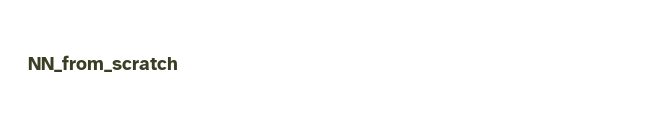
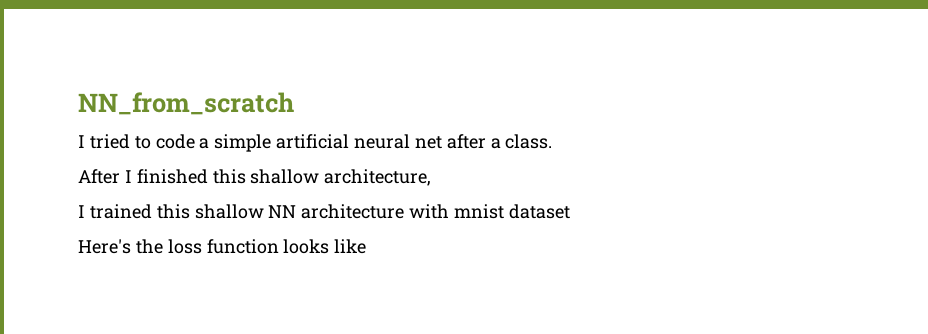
(178, 63) none -> [78,134,553,152] [78,169,432,186] [78,204,570,219] [78,239,367,254] // I tried to code a simple artificial neural net after a class. // After I finished this shallow architecture, // I trained this shallow NN architecture with mnist dataset // Here's the loss function looks like

